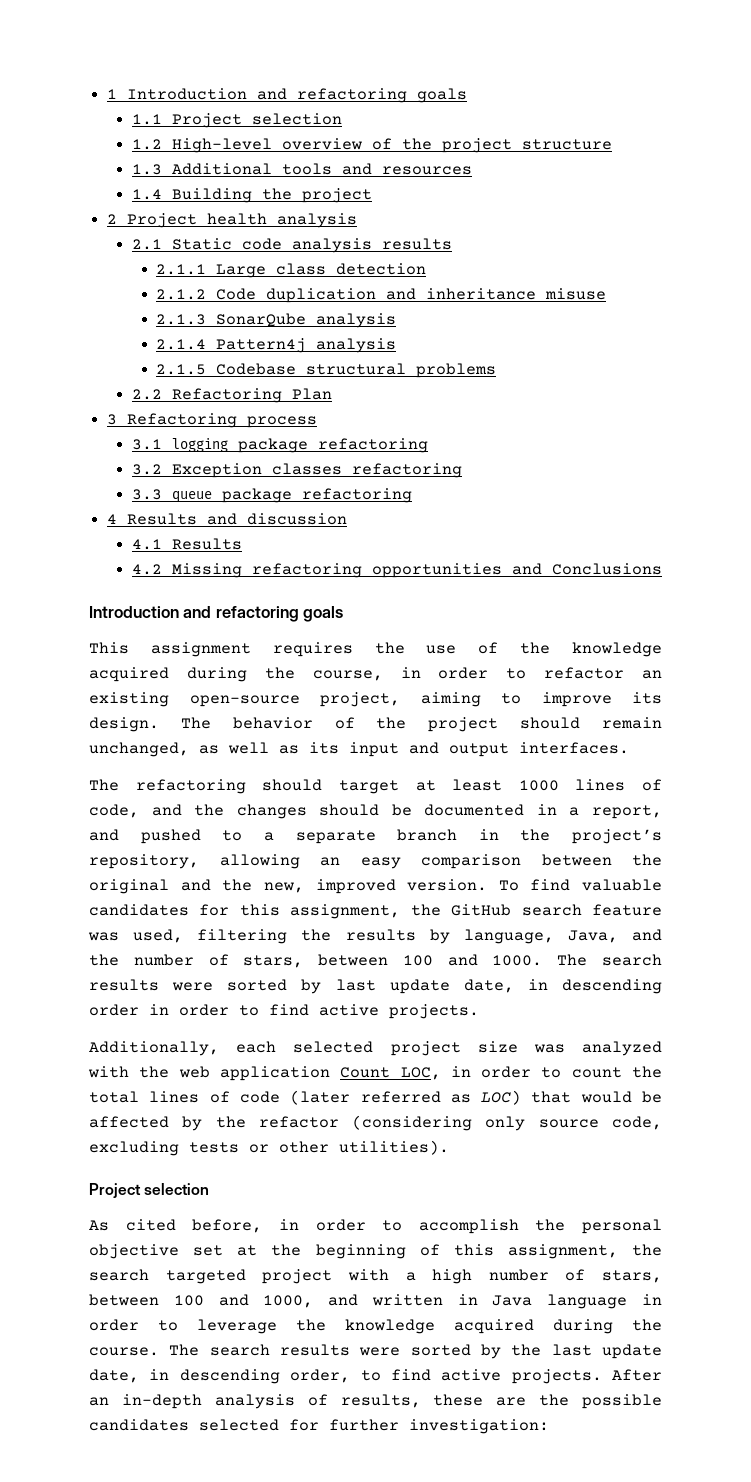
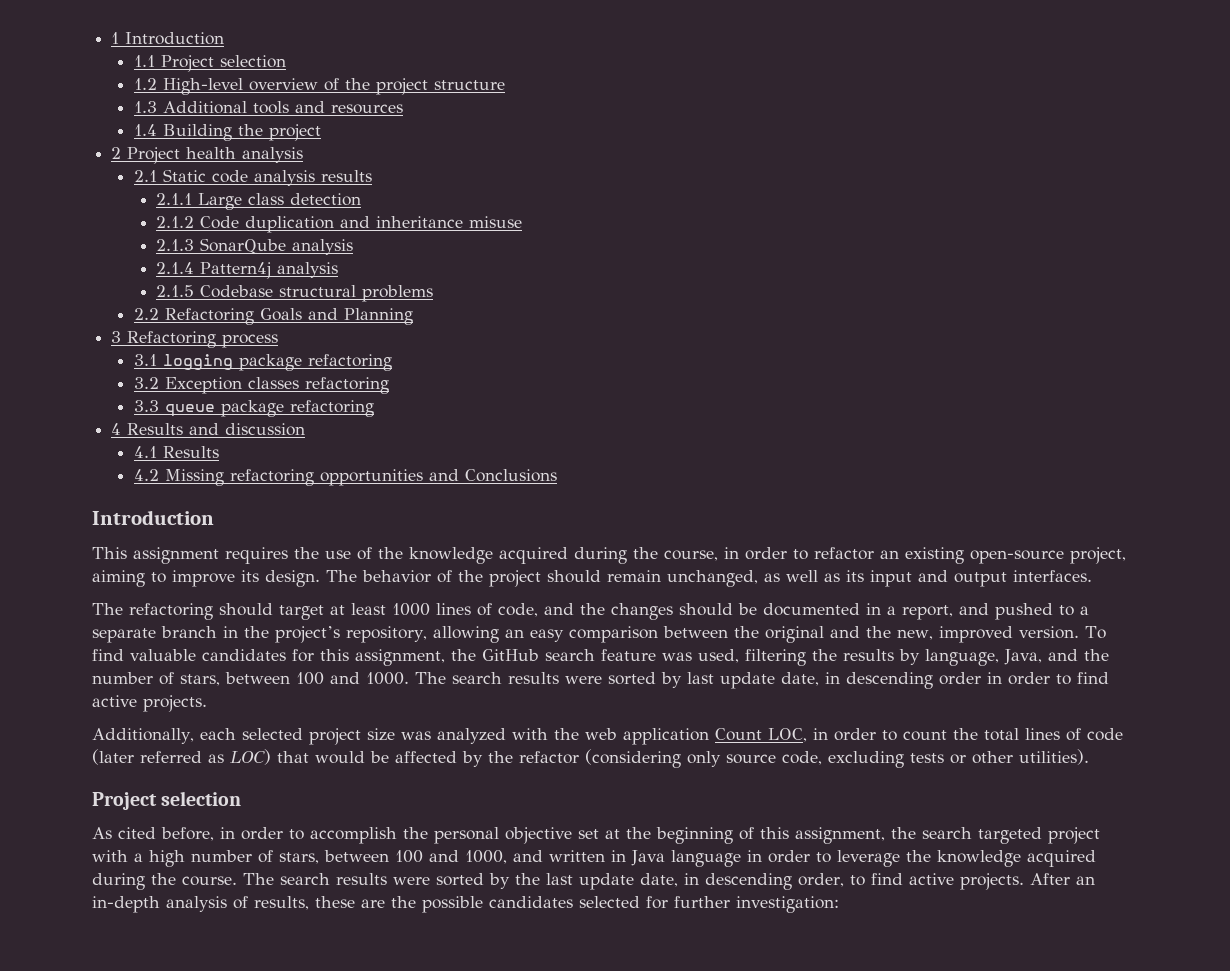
[257,88,468,103] and refactoring goals -> (225, 38) none
[291,388,332,400] Plan -> [259,308,413,325] Goals and Planning
[183,606,344,622] and refactoring goals -> (214, 517) none

